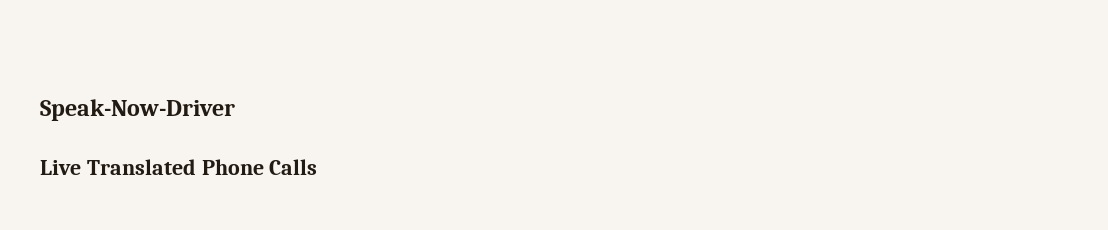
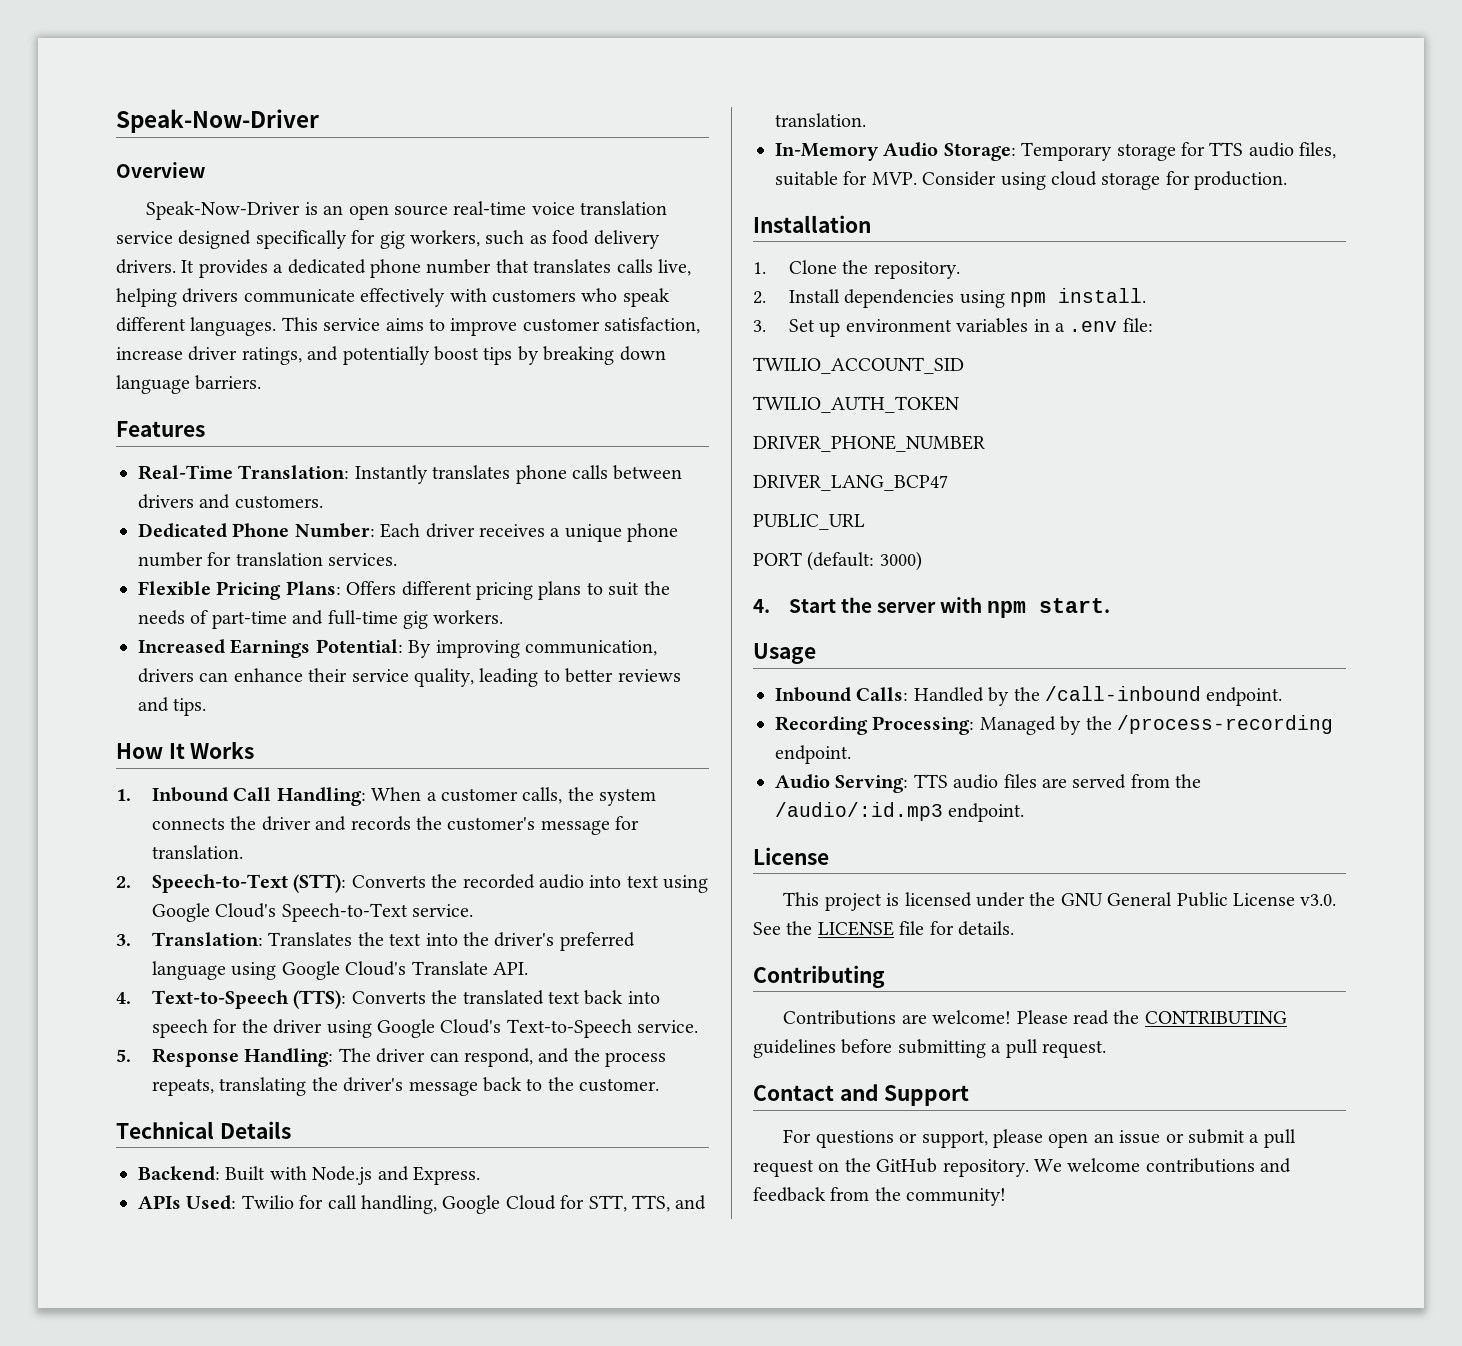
[40,159,318,175] Live Translated Phone Calls -> [116,162,205,178] [146,201,668,220] [116,230,660,249] [116,259,691,278] [116,288,670,307] [116,317,701,336] [116,346,666,365] [116,375,262,394] [116,421,205,437] [138,465,683,484] [138,494,323,509] [138,523,679,542] [138,552,398,567] [138,581,670,600] [138,610,504,629] [138,639,657,658] [138,668,681,687] [138,697,207,716] [116,742,255,759] [116,787,657,806] [151,816,640,835] [151,845,243,859] [116,874,709,893] [151,903,474,922] [116,932,635,951] [151,961,528,980] [116,990,660,1009] [151,1019,699,1038] [116,1048,667,1067] [151,1077,660,1096] [116,1121,291,1139] [138,1166,480,1185] [138,1195,707,1214] [775,113,866,127] [775,142,1337,161] [775,171,1288,190] [753,215,871,233] [753,260,960,279] [753,288,1147,308] [753,318,1153,337] [753,357,964,374] [753,396,959,413] [753,435,985,452] [753,474,948,491] [753,514,865,530] [753,551,922,571] [753,597,1111,618] [753,643,816,664] [775,686,1283,706] [775,715,1333,735] [775,745,851,764] [775,774,1202,793] [775,802,1025,822] [753,847,829,865] [783,892,1337,911] [753,921,1014,936] [753,965,885,988] [783,1010,1287,1025] [753,1039,1106,1058] [753,1084,970,1106] [783,1129,1296,1148] [753,1158,1292,1177] [753,1187,1007,1206] Overview // Speak-Now-Driver is an open source real-time voice translation service designed specifically for gig workers, such as food delivery drivers. It provides a dedicated phone number that translates calls live, helping drivers communicate effectively with customers who speak different languages. This service aims to improve customer satisfaction, increase driver ratings, and potentially boost tips by breaking down language barriers. // Features // Real-Time Translation: Instantly translates phone calls between drivers and customers. // Dedicated Phone Number: Each driver receives a unique phone number for translation services. // Flexible Pricing Plans: Offers different pricing plans to suit the needs of part-time and full-time gig workers. // Increased Earnings Potential: By improving communication, drivers can enhance their service quality, leading to better reviews and tips. // How It Works // 1. Inbound Call Handling: When a customer calls, the system connects the driver and records the customer's message for translation. // 2. Speech-to-Text (STT): Converts the recorded audio into text using Google Cloud's Speech-to-Text service. // 3. Translation: Translates the text into the driver's preferred language using Google Cloud's Translate API. // 4. Text-to-Speech (TTS): Converts the translated text back into speech for the driver using Google Cloud's Text-to-Speech service. // 5. Response Handling: The driver can respond, and the process repeats, translating the driver's message back to the customer. // Technical Details // Backend: Built with Node.js and Express. // APIs Used: Twilio for call handling, Google Cloud for STT, TTS, and translation. // In-Memory Audio Storage: Temporary storage for TTS audio files, suitable for MVP. Consider using cloud storage for production. // Installation // 1. Clone the repository. // 2. Install dependencies using npm install. // 3. Set up environment variables in a .env file: // TWILIO_ACCOUNT_SID // TWILIO_AUTH_TOKEN // DRIVER_PHONE_NUMBER // DRIVER_LANG_BCP47 // PUBLIC_URL // PORT (default: 3000) // 4. Start the server with npm start. // Usage // Inbound Calls: Handled by the /call-inbound endpoint. // Recording Processing: Managed by the /process-recording endpoint. // Audio Serving: TTS audio files are served from the /audio/:id.mp3 endpoint. // License // This project is licensed under the GNU General Public License v3.0. See the LICENSE file for details. // Contributing // Contributions are welcome! Please read the CONTRIBUTING guidelines before submitting a pull request. // Contact and Support // For questions or support, please open an issue or submit a pull request on the GitHub repository. We welcome contributions and feedback from the community!

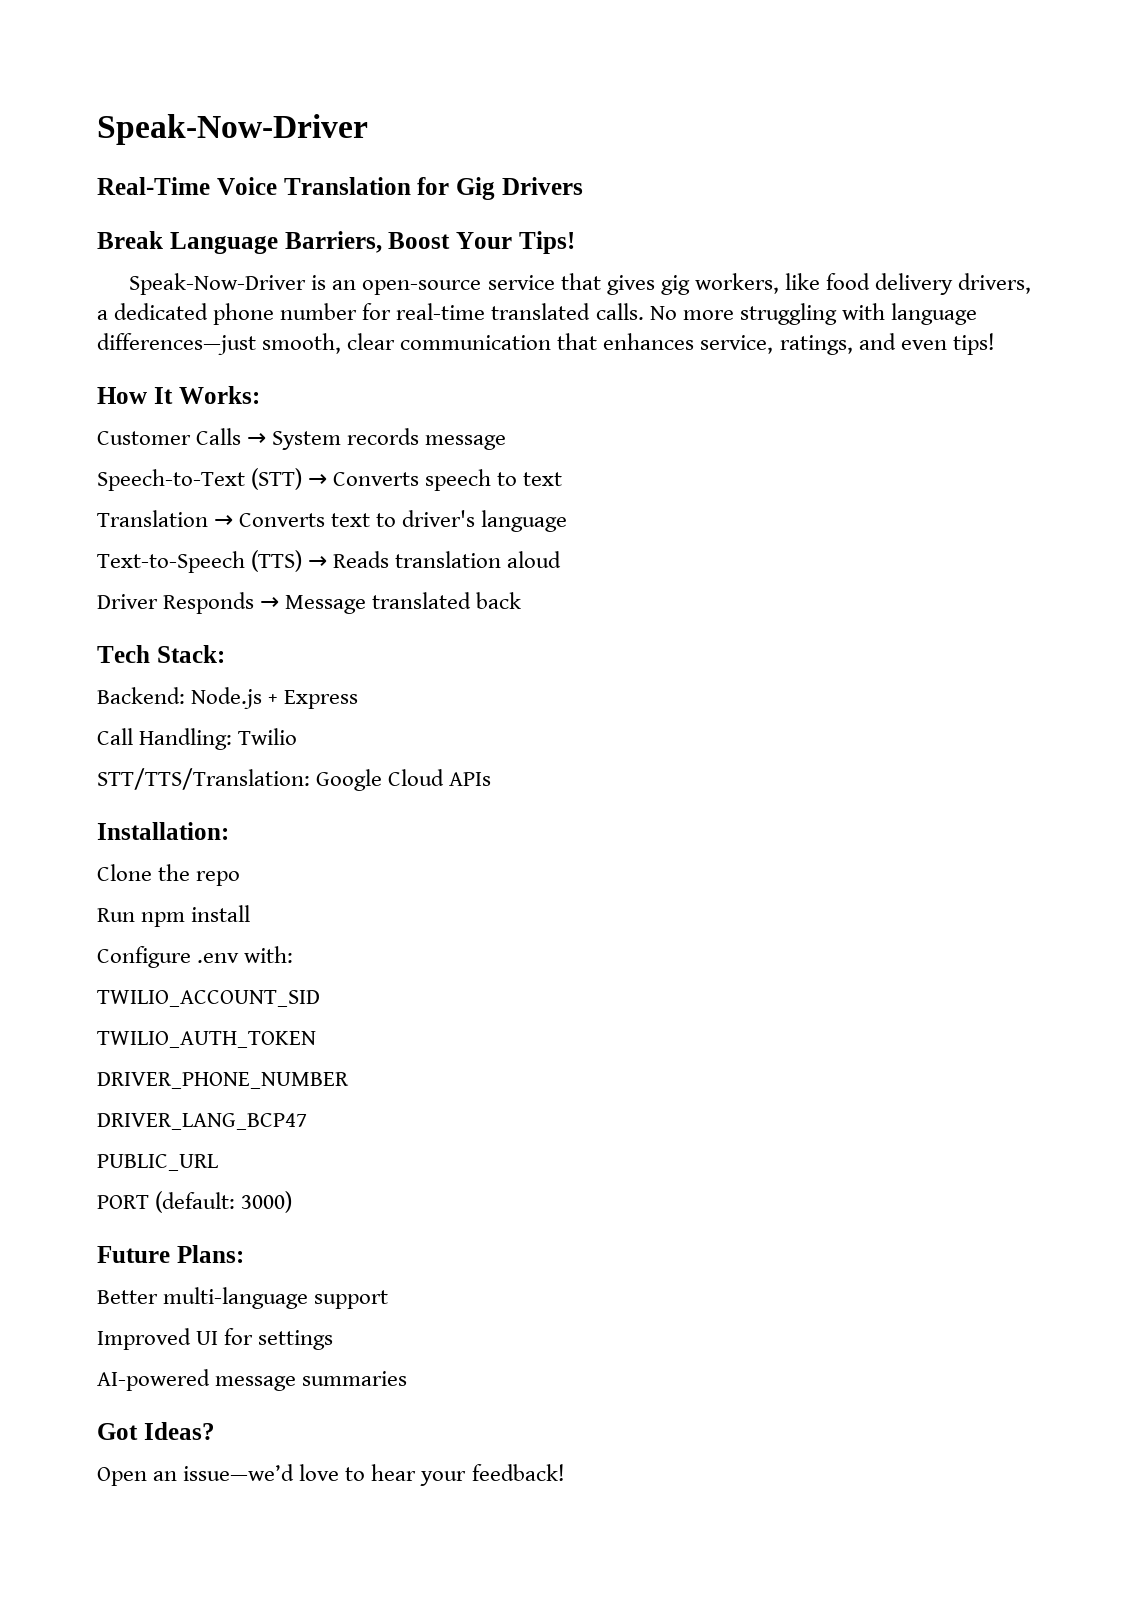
[116,162,205,178] [146,201,668,220] [116,230,660,249] [116,259,691,278] [116,288,670,307] [116,317,701,336] [116,346,666,365] [116,375,262,394] [116,421,205,437] [138,465,683,484] [138,494,323,509] [138,523,679,542] [138,552,398,567] [138,581,670,600] [138,610,504,629] [138,639,657,658] [138,668,681,687] [138,697,207,716] [116,742,255,759] [116,787,657,806] [151,816,640,835] [151,845,243,859] [116,874,709,893] [151,903,474,922] [116,932,635,951] [151,961,528,980] [116,990,660,1009] [151,1019,699,1038] [116,1048,667,1067] [151,1077,660,1096] [116,1121,291,1139] [138,1166,480,1185] [138,1195,707,1214] [775,113,866,127] [775,142,1337,161] [775,171,1288,190] [753,215,871,233] [753,260,960,279] [753,288,1147,308] [753,318,1153,337] Overview // Speak-Now-Driver is an open source real-time voice translation service designed specifically for gig workers, such as food delivery drivers. It provides a dedicated phone number that translates calls live, helping drivers communicate effectively with customers who speak different languages. This service aims to improve customer satisfaction, increase driver ratings, and potentially boost tips by breaking down language barriers. // Features // Real-Time Translation: Instantly translates phone calls between drivers and customers. // Dedicated Phone Number: Each driver receives a unique phone number for translation services. // Flexible Pricing Plans: Offers different pricing plans to suit the needs of part-time and full-time gig workers. // Increased Earnings Potential: By improving communication, drivers can enhance their service quality, leading to better reviews and tips. // How It Works // 1. Inbound Call Handling: When a customer calls, the system connects the driver and records the customer's message for translation. // 2. Speech-to-Text (STT): Converts the recorded audio into text using Google Cloud's Speech-to-Text service. // 3. Translation: Translates the text into the driver's preferred language using Google Cloud's Translate API. // 4. Text-to-Speech (TTS): Converts the translated text back into speech for the driver using Google Cloud's Text-to-Speech service. // 5. Response Handling: The driver can respond, and the process repeats, translating the driver's message back to the customer. // Technical Details // Backend: Built with Node.js and Express. // APIs Used: Twilio for call handling, Google Cloud for STT, TTS, and translation. // In-Memory Audio Storage: Temporary storage for TTS audio files, suitable for MVP. Consider using cloud storage for production. // Installation // 1. Clone the repository. // 2. Install dependencies using npm install. // 3. Set up environment variables in a .env file: -> [97,177,583,200] [97,231,575,254] [129,273,1032,295] [97,303,977,325] [97,333,995,355] [97,386,260,404] [97,428,507,450] [97,468,563,491] [97,510,568,532] [97,550,562,573] [97,592,522,614] [97,645,225,663] [97,687,359,709] [97,728,298,750] [97,768,492,791] [97,822,229,840] [97,864,241,886] [97,905,251,927] [97,946,294,968] Real-Time Voice Translation for Gig Drivers // Break Language Barriers, Boost Your Tips! // Speak-Now-Driver is an open-source service that gives gig workers, like food delivery drivers, a dedicated phone number for real-time translated calls. No more struggling with language differences—just smooth, clear communication that enhances service, ratings, and even tips! // How It Works: // Customer Calls → System records message // Speech-to-Text (STT) → Converts speech to text // Translation → Converts text to driver's language // Text-to-Speech (TTS) → Reads translation aloud // Driver Responds → Message translated back // Tech Stack: // Backend: Node.js + Express // Call Handling: Twilio // STT/TTS/Translation: Google Cloud APIs // Installation: // Clone the repo // Run npm install // Configure .env with:
[753,597,1111,618] [753,643,816,664] [775,686,1283,706] [775,715,1333,735] [775,745,851,764] [775,774,1202,793] [775,802,1025,822] [753,847,829,865] [783,892,1337,911] [753,921,1014,936] [753,965,885,988] [783,1010,1287,1025] [753,1039,1106,1058] [753,1084,970,1106] [783,1129,1296,1148] [753,1158,1292,1177] [753,1187,1007,1206] 4. Start the server with npm start. // Usage // Inbound Calls: Handled by the /call-inbound endpoint. // Recording Processing: Managed by the /process-recording endpoint. // Audio Serving: TTS audio files are served from the /audio/:id.mp3 endpoint. // License // This project is licensed under the GNU General Public License v3.0. See the LICENSE file for details. // Contributing // Contributions are welcome! Please read the CONTRIBUTING guidelines before submitting a pull request. // Contact and Support // For questions or support, please open an issue or submit a pull request on the GitHub repository. We welcome contributions and feedback from the community! -> [97,1245,244,1263] [97,1287,389,1309] [97,1328,334,1350] [97,1369,408,1391] [97,1422,215,1440] [97,1464,565,1486] Future Plans: // Better multi-language support // Improved UI for settings // AI-powered message summaries // Got Ideas? // Open an issue—we’d love to hear your feedback!

